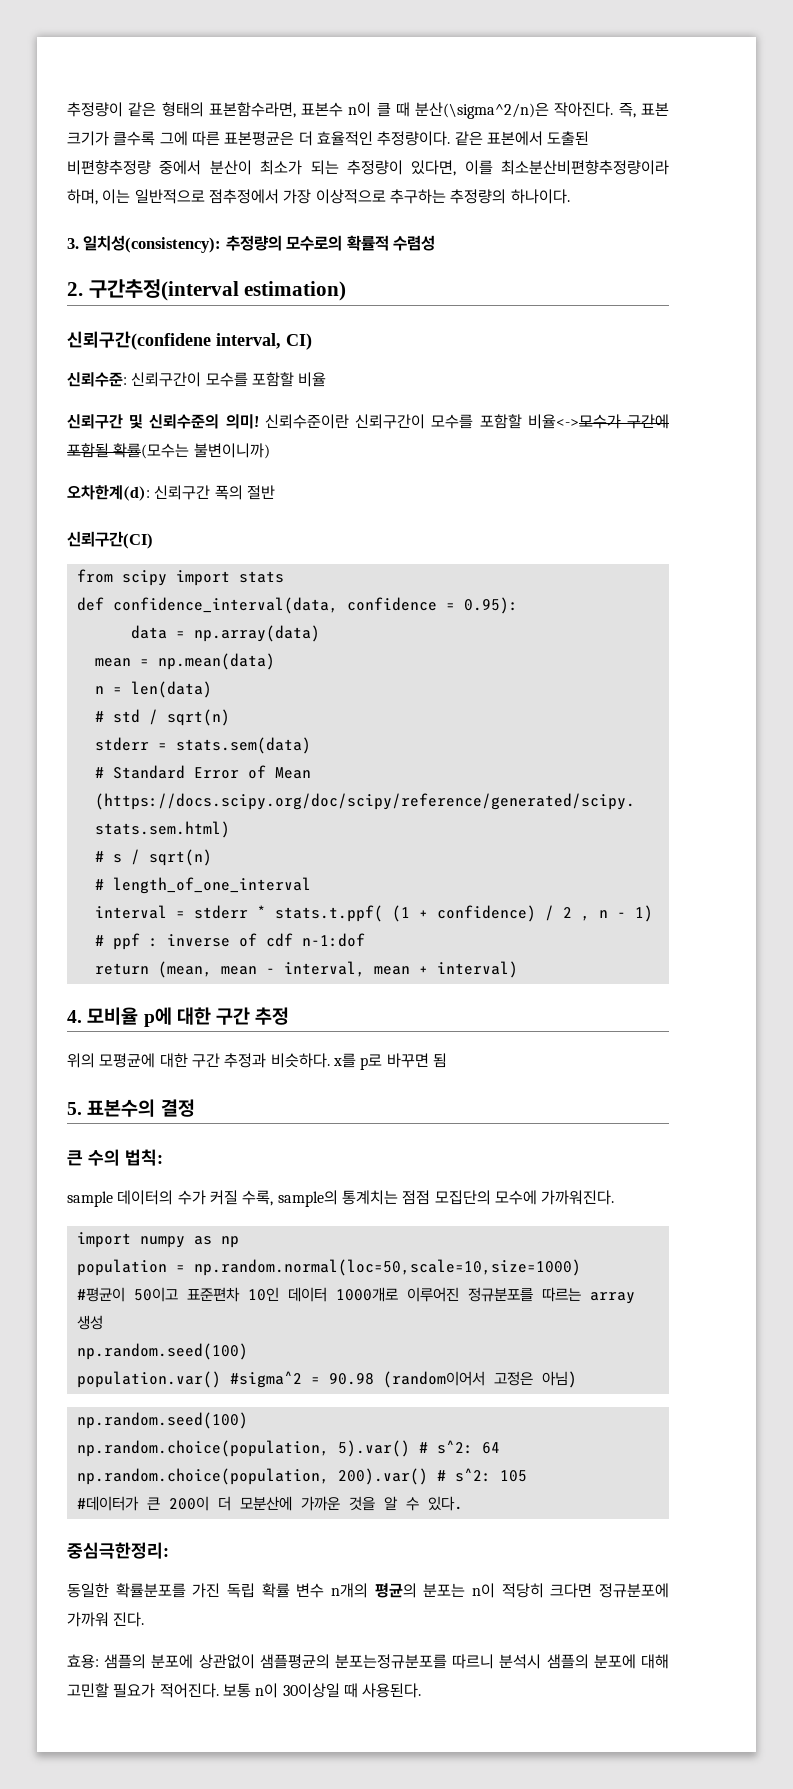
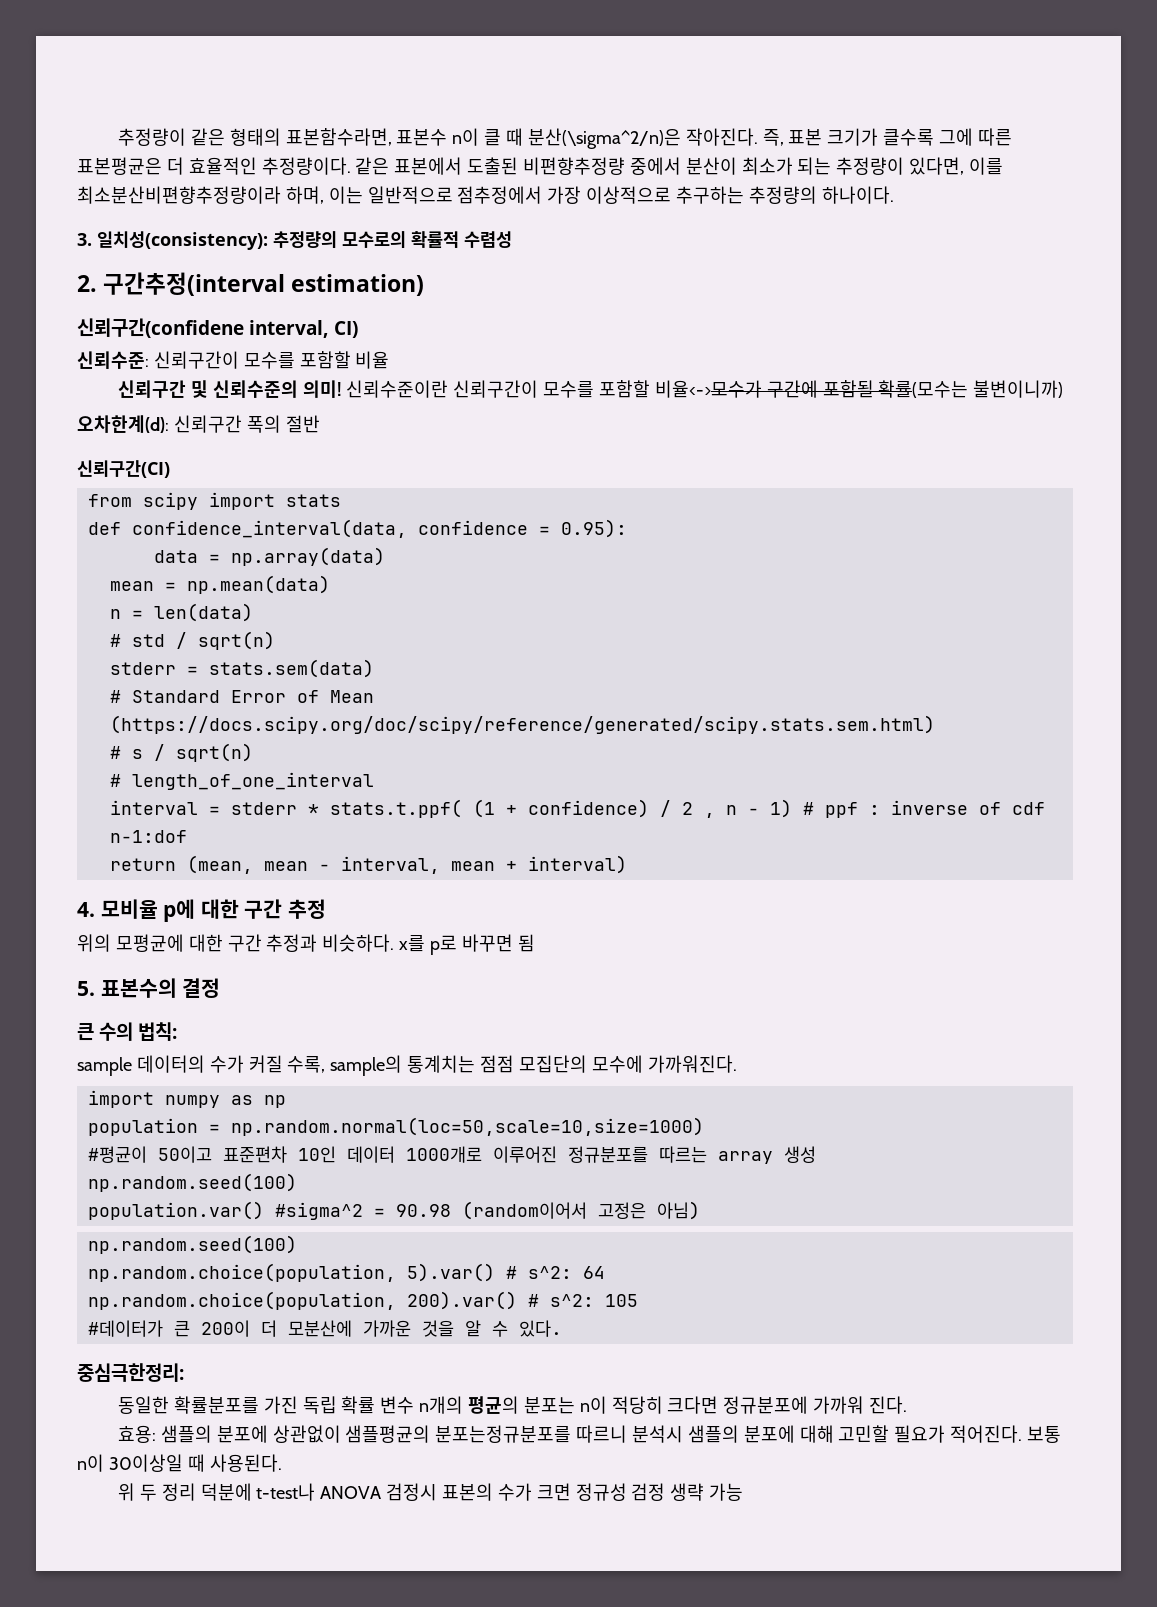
(422, 1690) none -> [118,1483,744,1501] // 위 두 정리 덕분에 t-test나 ANOVA 검정시 표본의 수가 크면 정규성 검정 생략 가능

